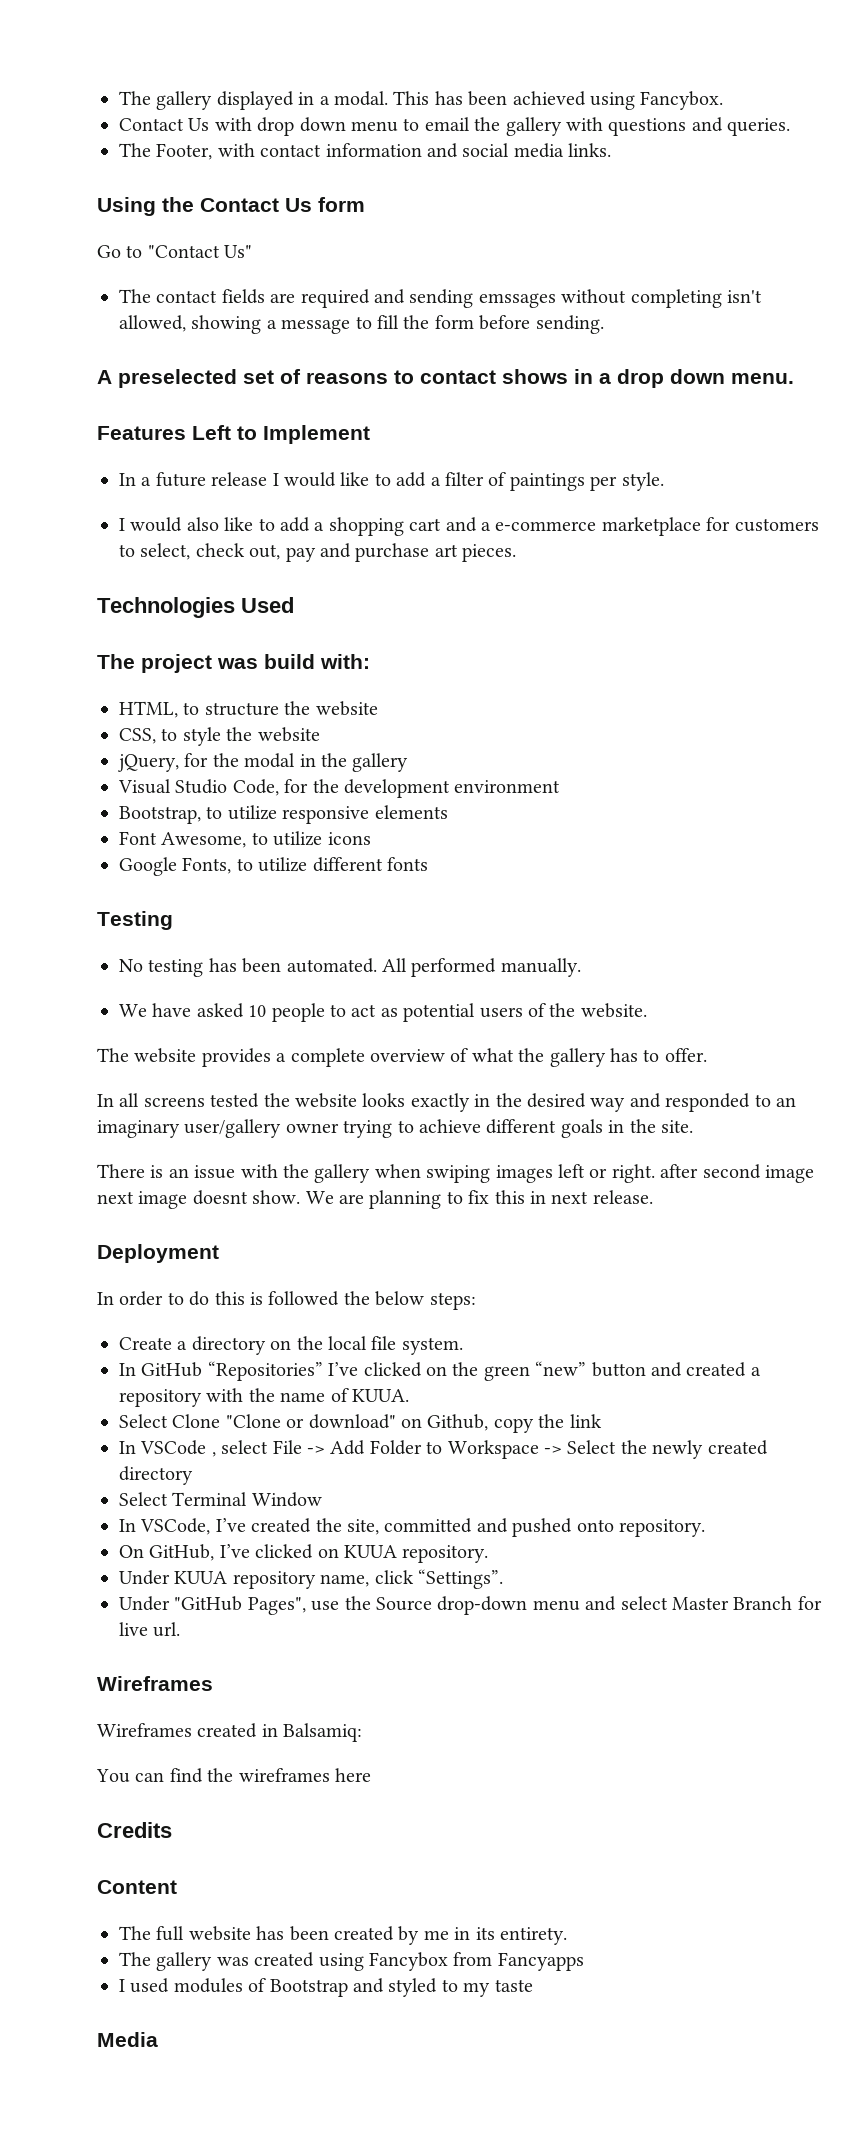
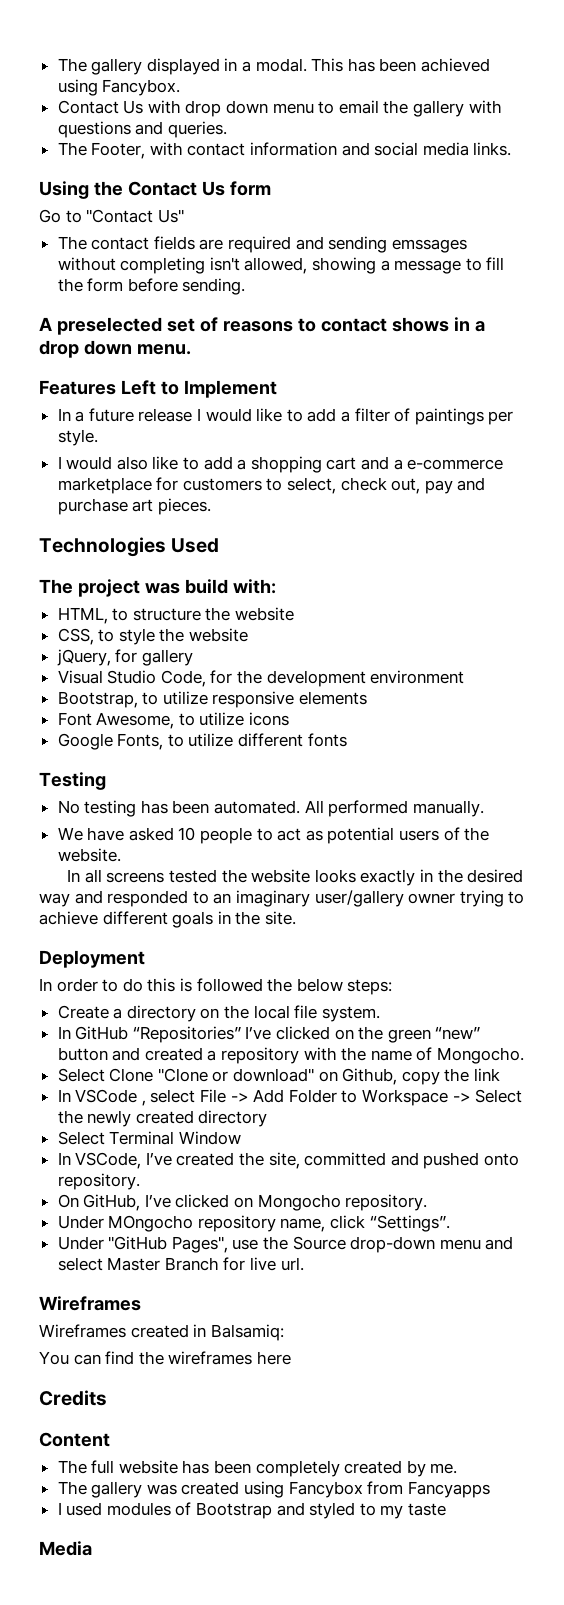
[212,753,347,768] the modal in the -> (138, 656) none
[97,1048,707,1067] // The website provides a complete overview of what the gallery has to offer. -> (121, 855) none
[97,1164,814,1183] [97,1190,653,1209] // There is an issue with the gallery when swiping images left or right. after second image next image doesnt show. We are planning to fix this in next release. -> (296, 918) none
[352,1389,409,1402] KUUA. -> [437,1047,525,1064] Mongocho.
[344,1545,397,1558] KUUA -> [257,1194,341,1211] Mongocho
[174,1571,228,1584] KUUA -> [108,1215,194,1232] MOngocho
(329, 1933) none -> [255,1460,340,1477] completely
[423,1927,567,1945] me in its entirety. -> [430,1463,458,1474] me.

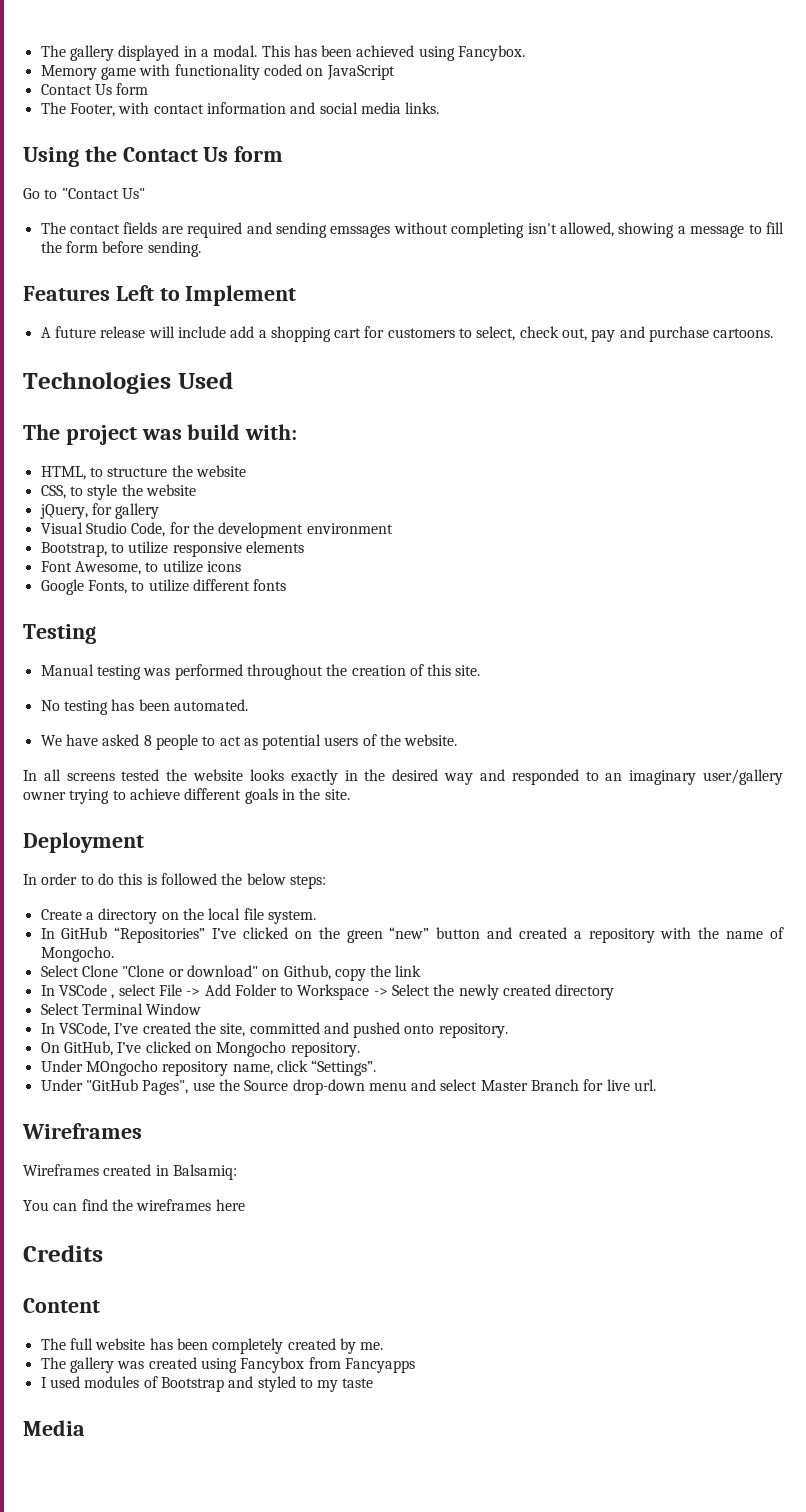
[57,100,502,117] [57,121,227,138] Contact Us with drop down menu to email the gallery with questions and queries. -> [40,64,395,80] [40,83,149,95] Memory game with functionality coded on JavaScript // Contact Us form
[39,317,485,335] [39,340,191,358] [39,380,277,398] [57,408,514,425] [57,429,98,446] [57,456,504,473] [57,477,152,494] A preselected set of reasons to contact shows in a drop down menu. // Features Left to Implement // In a future release I would like to add a filter of paintings per style. // I would also like to add a shopping cart and a e-commerce marketplace -> [23,285,297,306] [40,326,362,342] Features Left to Implement // A future release will include add a shopping cart
[132,498,211,515] art pieces. -> [713,328,774,338] cartoons.
(106, 781) none -> [40,664,481,680] // Manual testing was performed throughout the creation of this site.
[304,800,484,817] All performed manually. -> (248, 705) none
[178,827,196,841] 10 -> [143,735,152,746] 8

